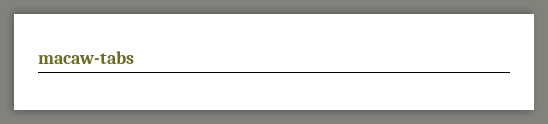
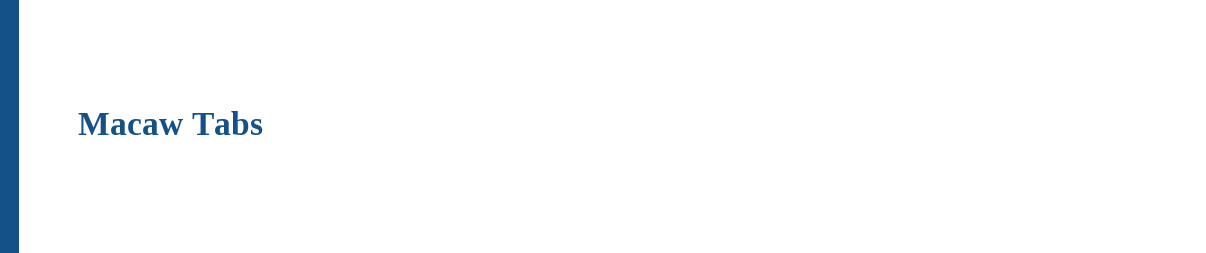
[38,51,134,64] macaw-tabs -> [78,111,264,135] Macaw Tabs

